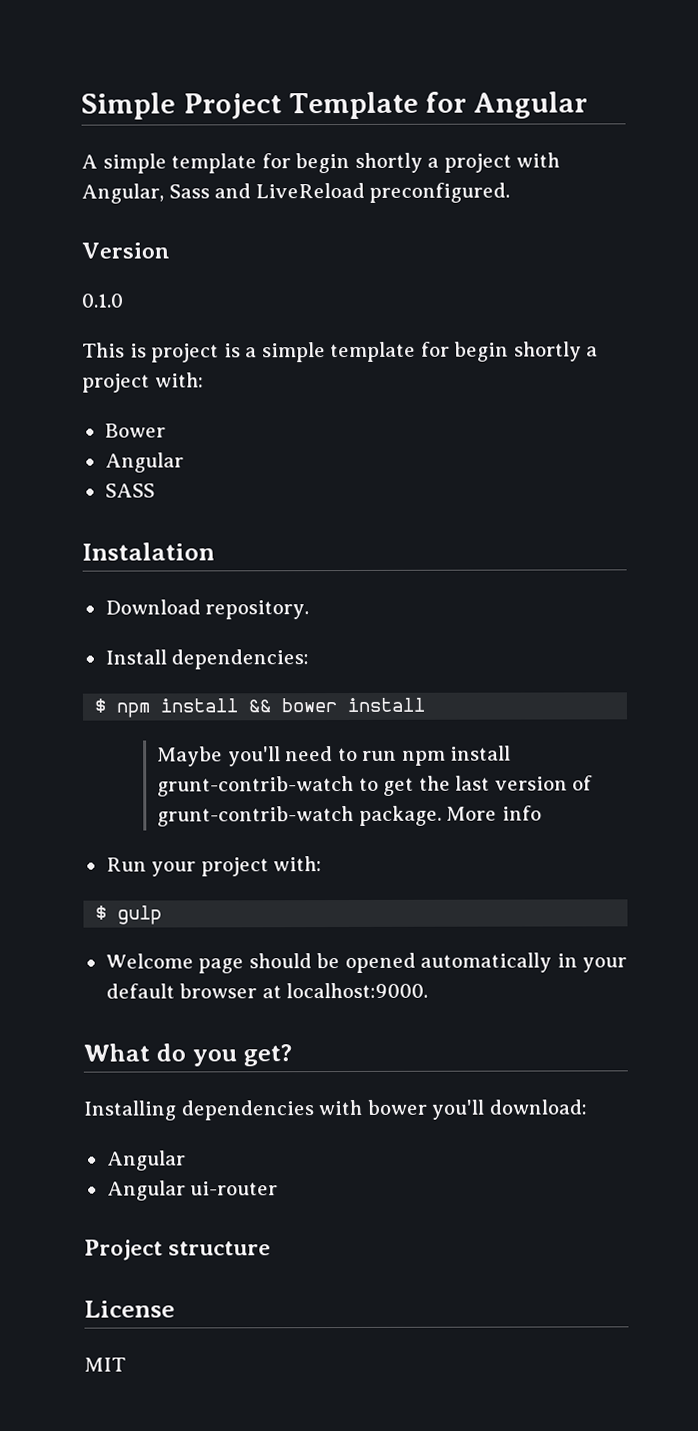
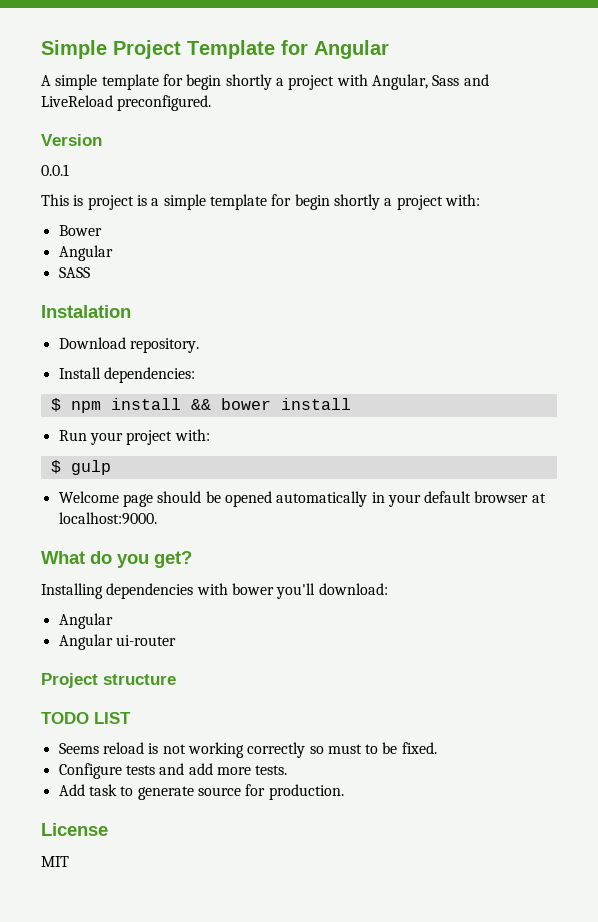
[81,293,124,308] 0.1.0 -> [41,164,69,176] 0.0.1
[157,745,512,767] [157,775,594,797] [157,805,542,827] // Maybe you'll need to run npm install grunt-contrib-watch to get the last version of grunt-contrib-watch package. More info -> (351, 404) none
(272, 1248) none -> [41,712,131,724] [58,742,437,758] [58,763,288,779] [58,784,344,800] // TODO LIST // Seems reload is not working correctly so must to be fixed. // Configure tests and add more tests. // Add task to generate source for production.

